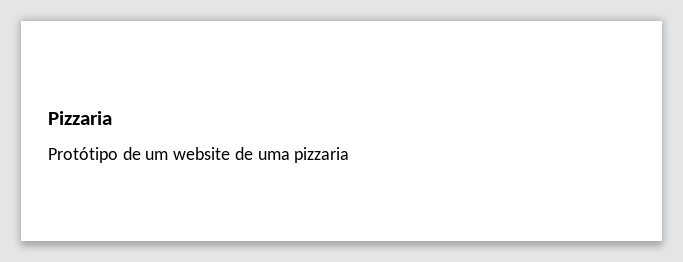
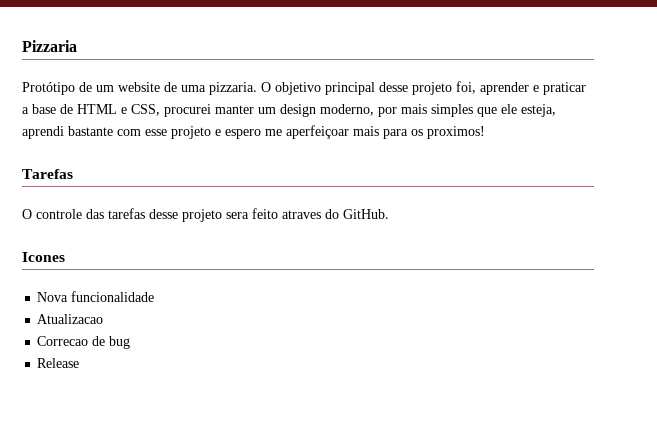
[294,147,350,163] pizzaria -> [209,81,586,95] [22,104,556,117] [22,125,485,139] [22,169,73,179] [22,208,389,222] [22,252,65,262] [37,291,155,302] [37,314,104,324] [37,336,131,349] [37,358,80,368] pizzaria. O objetivo principal desse projeto foi, aprender e praticar a base de HTML e CSS, procurei manter um design moderno, por mais simples que ele esteja, aprendi bastante com esse projeto e espero me aperfeiçoar mais para os proximos! // Tarefas // O controle das tarefas desse projeto sera feito atraves do GitHub. // Icones // Nova funcionalidade // Atualizacao // Correcao de bug // Release

